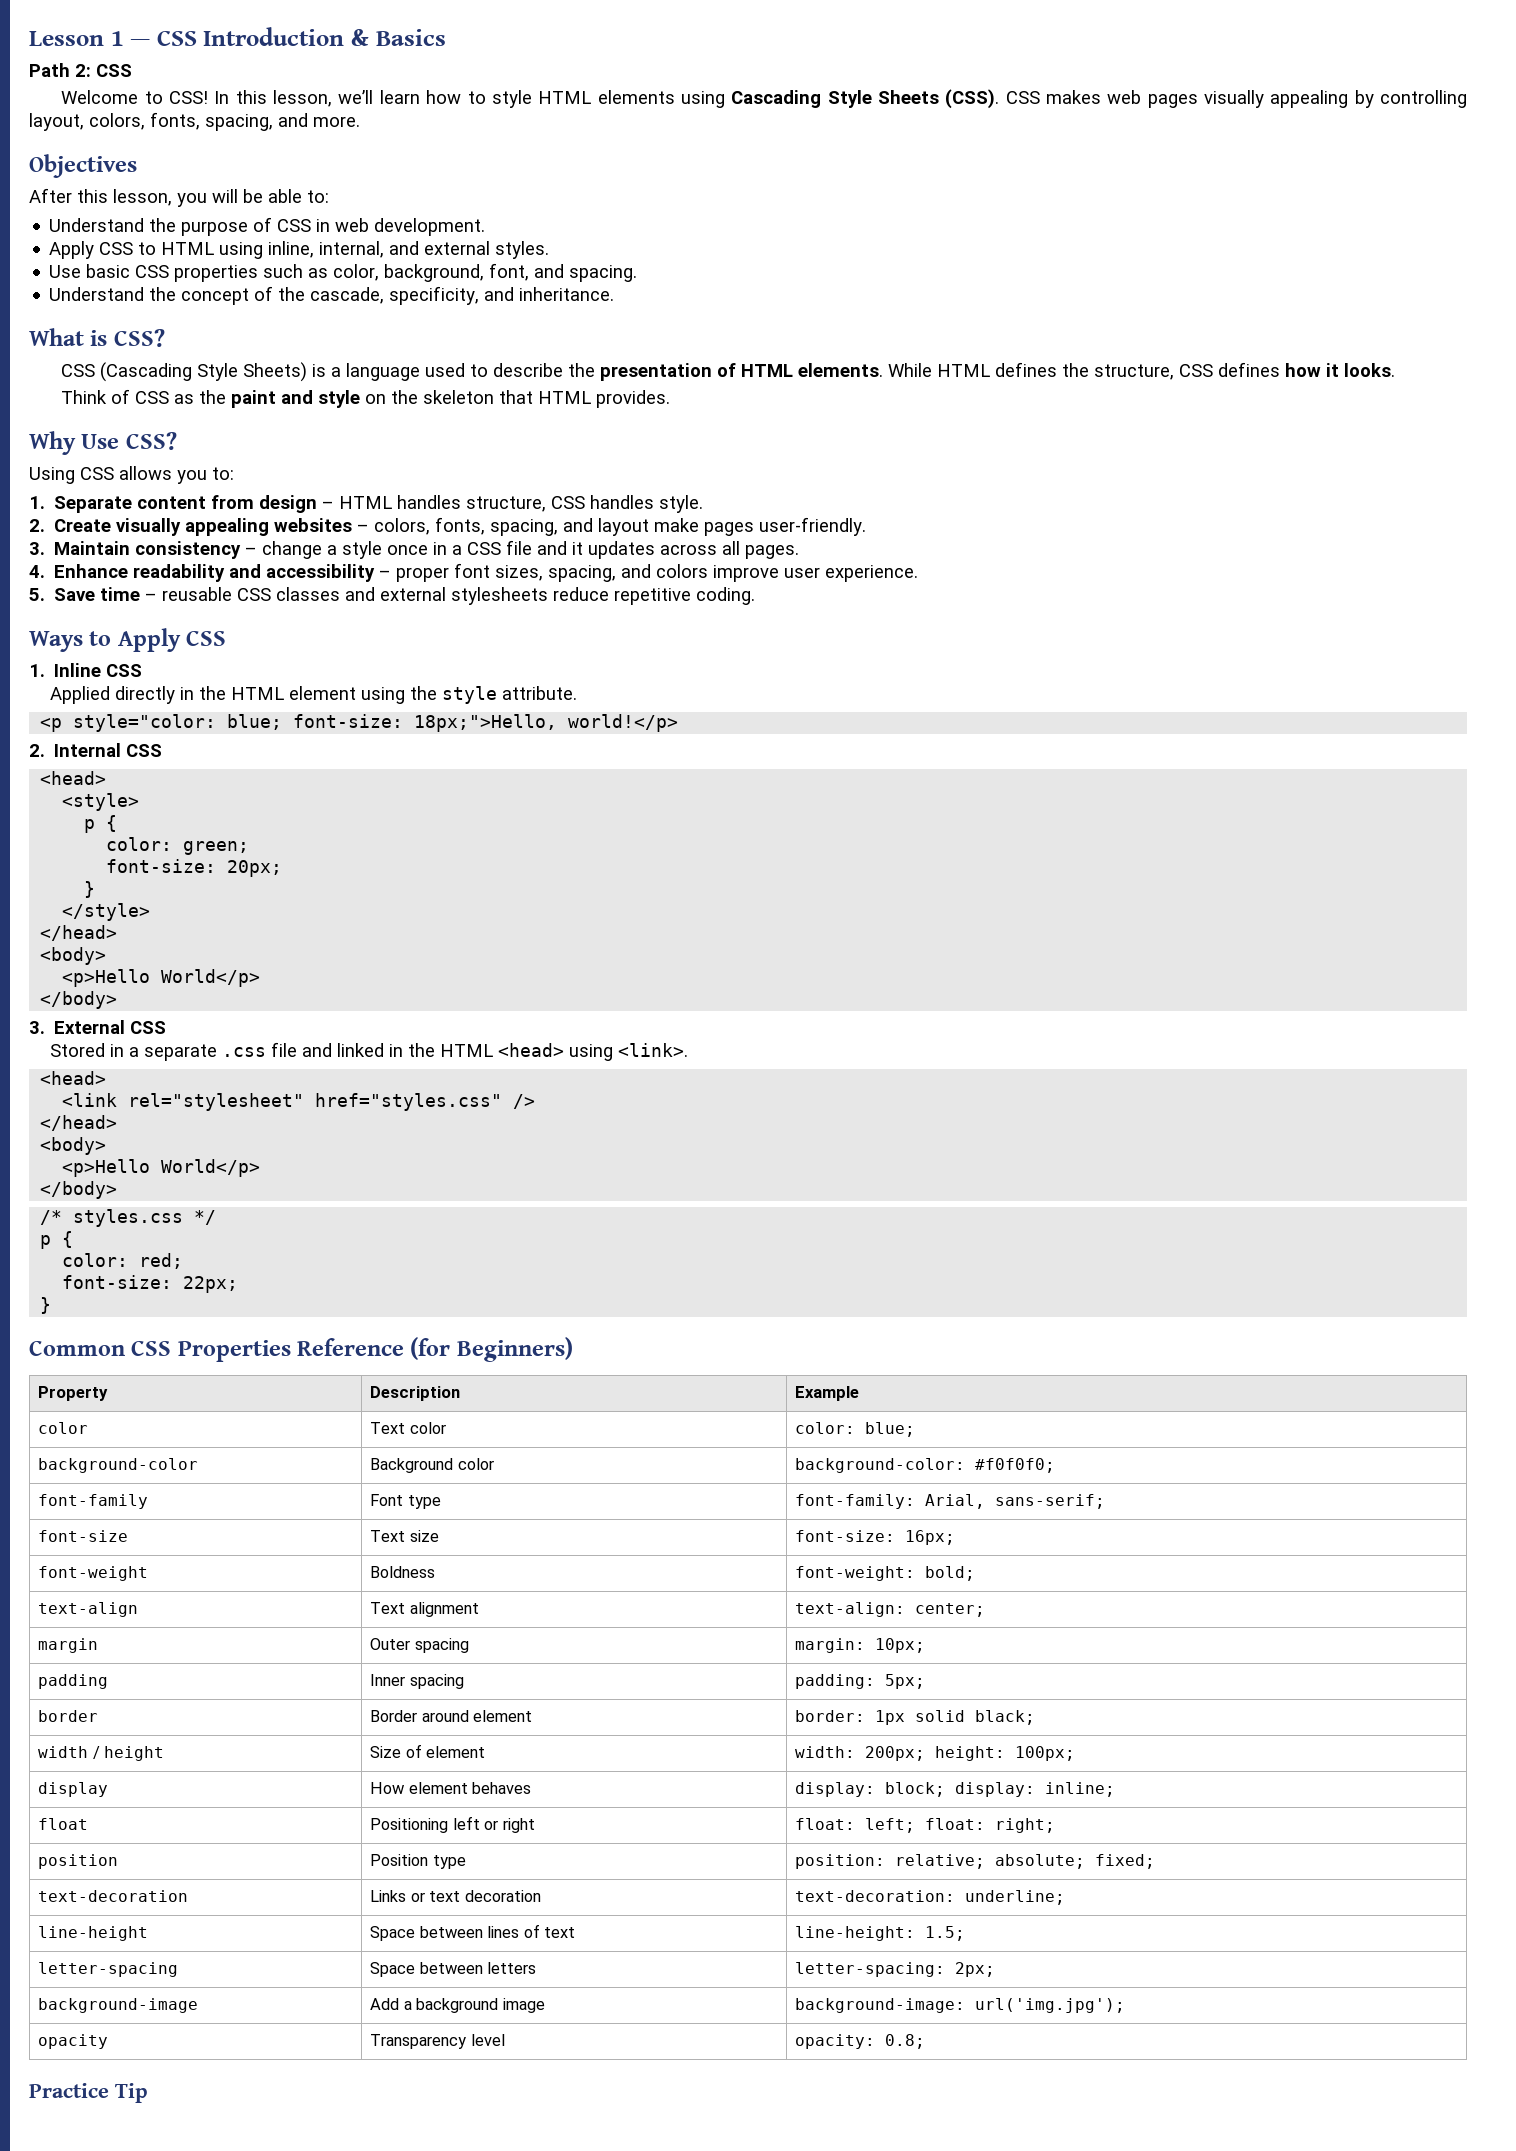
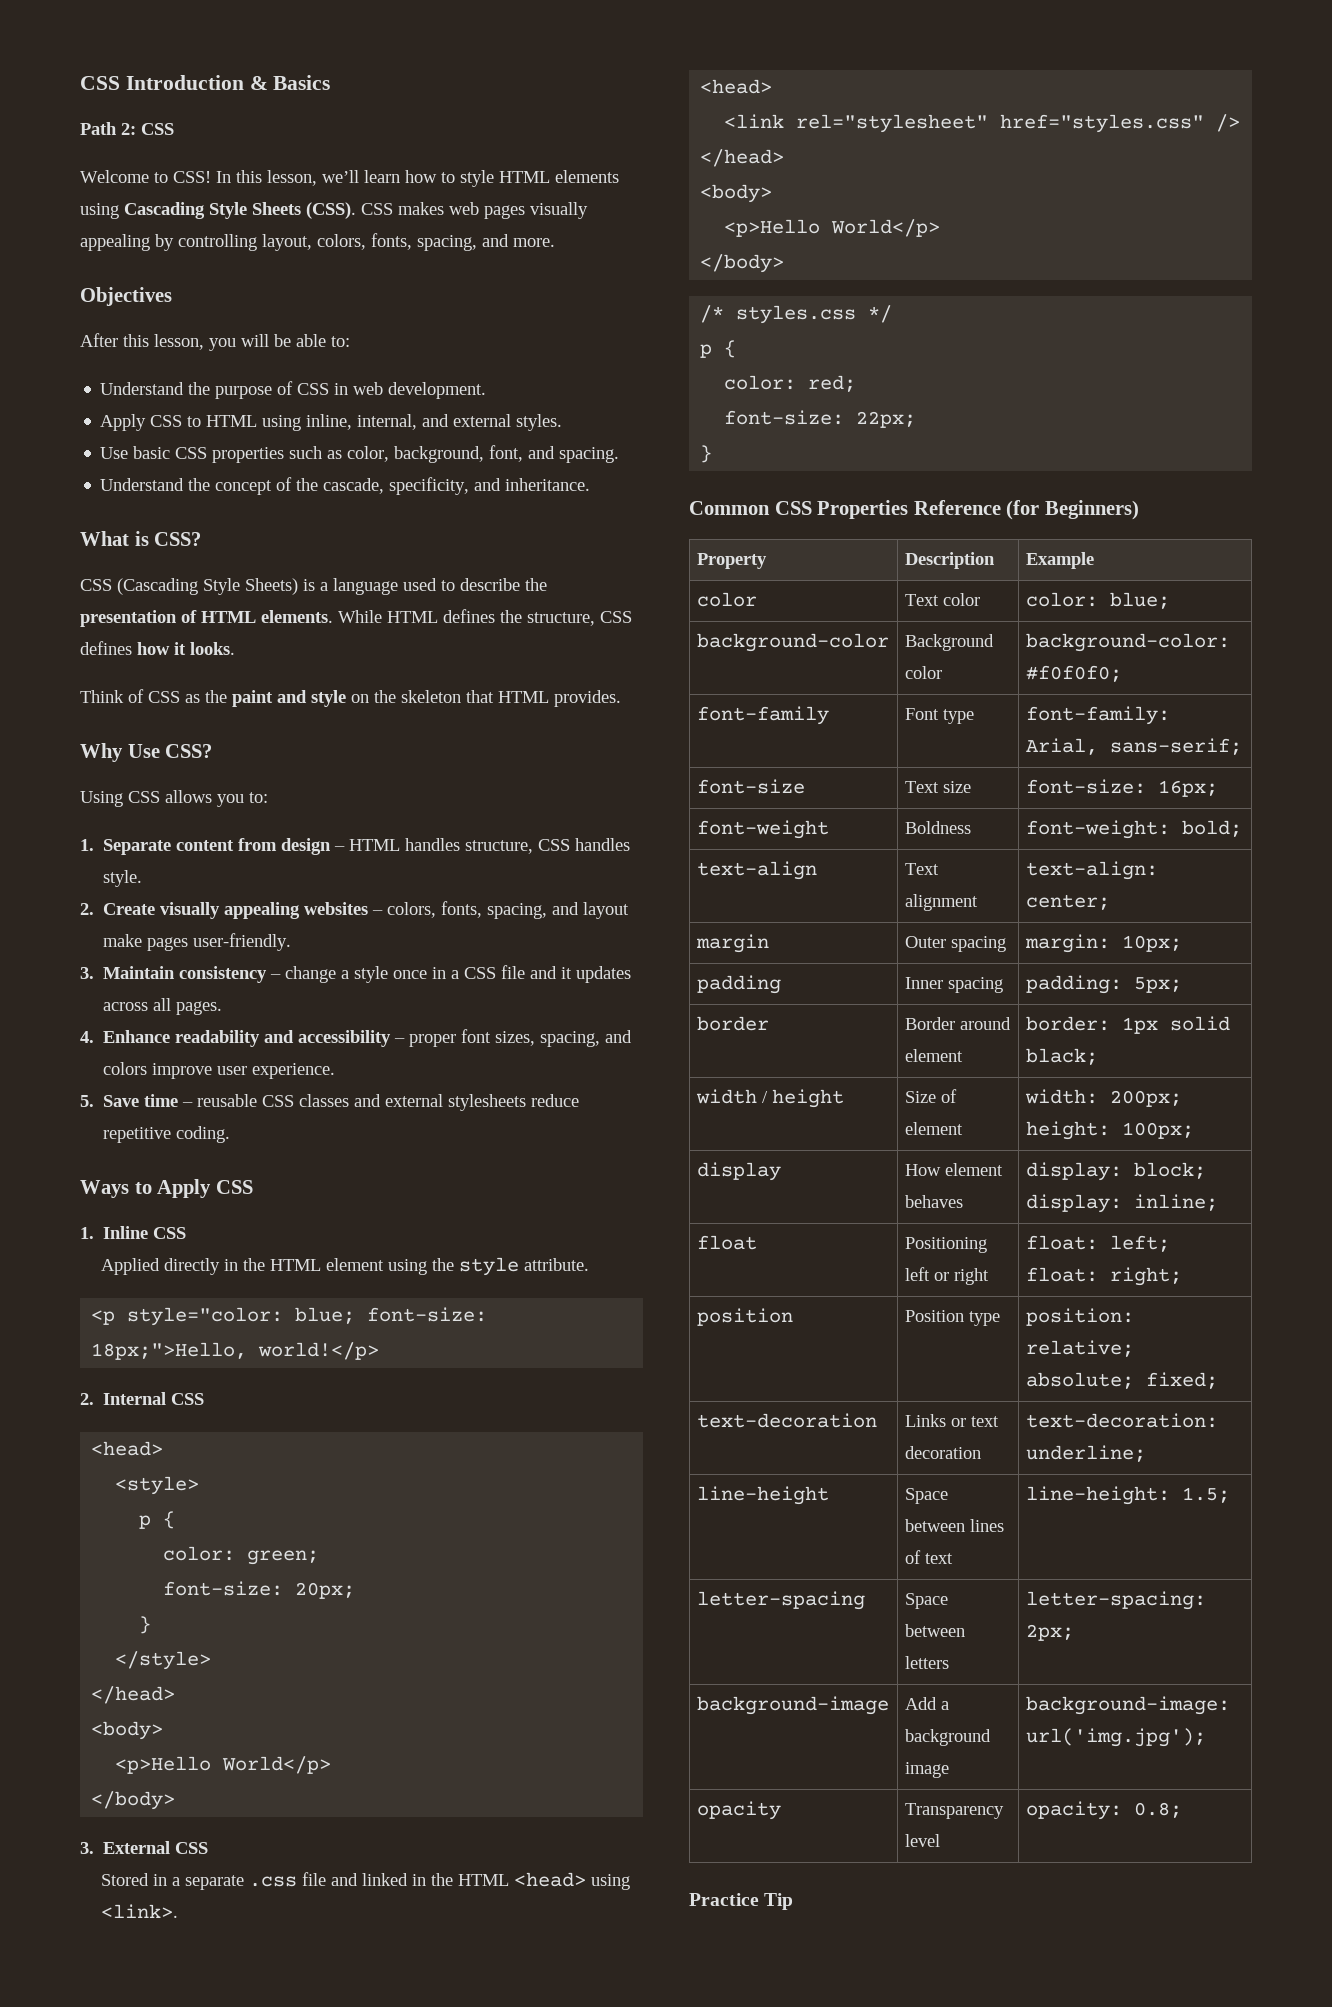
[29,31,151,46] Lesson 1 — -> (80, 83) none

